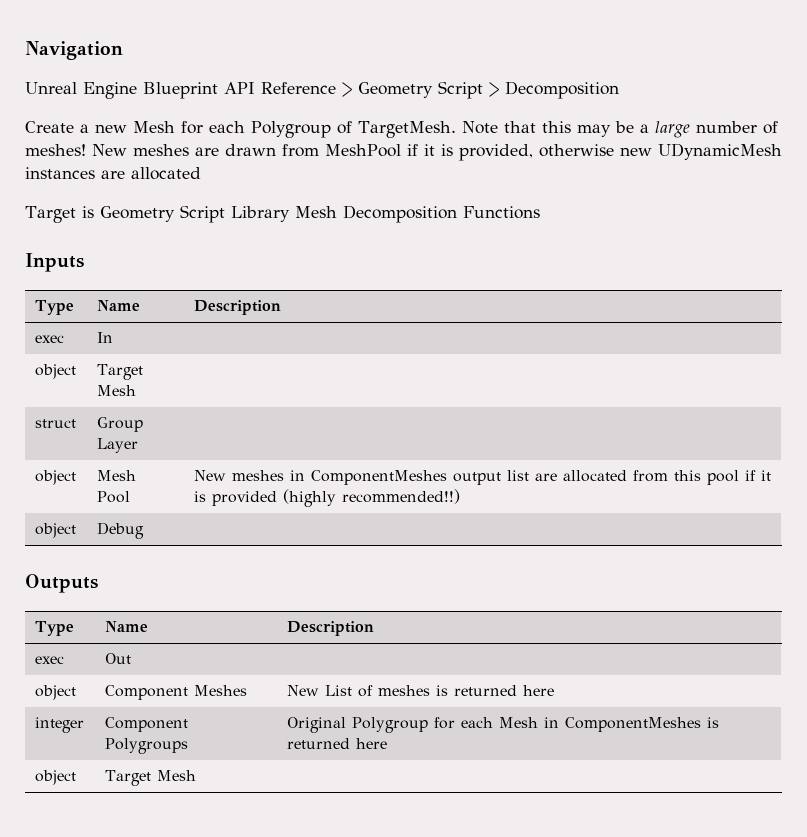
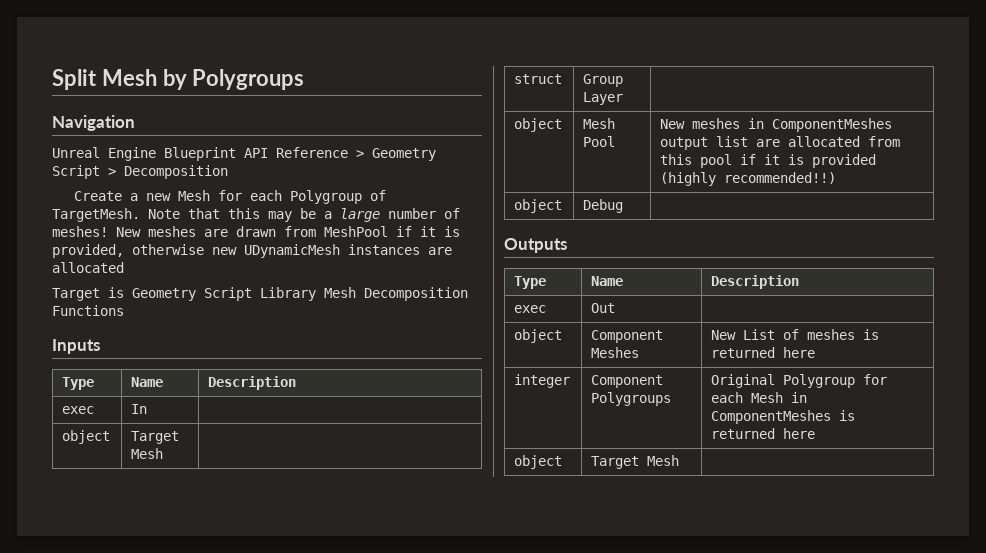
(25, 50) none -> [52,69,305,90] Split Mesh by Polygroups //

